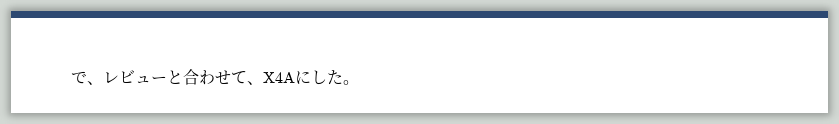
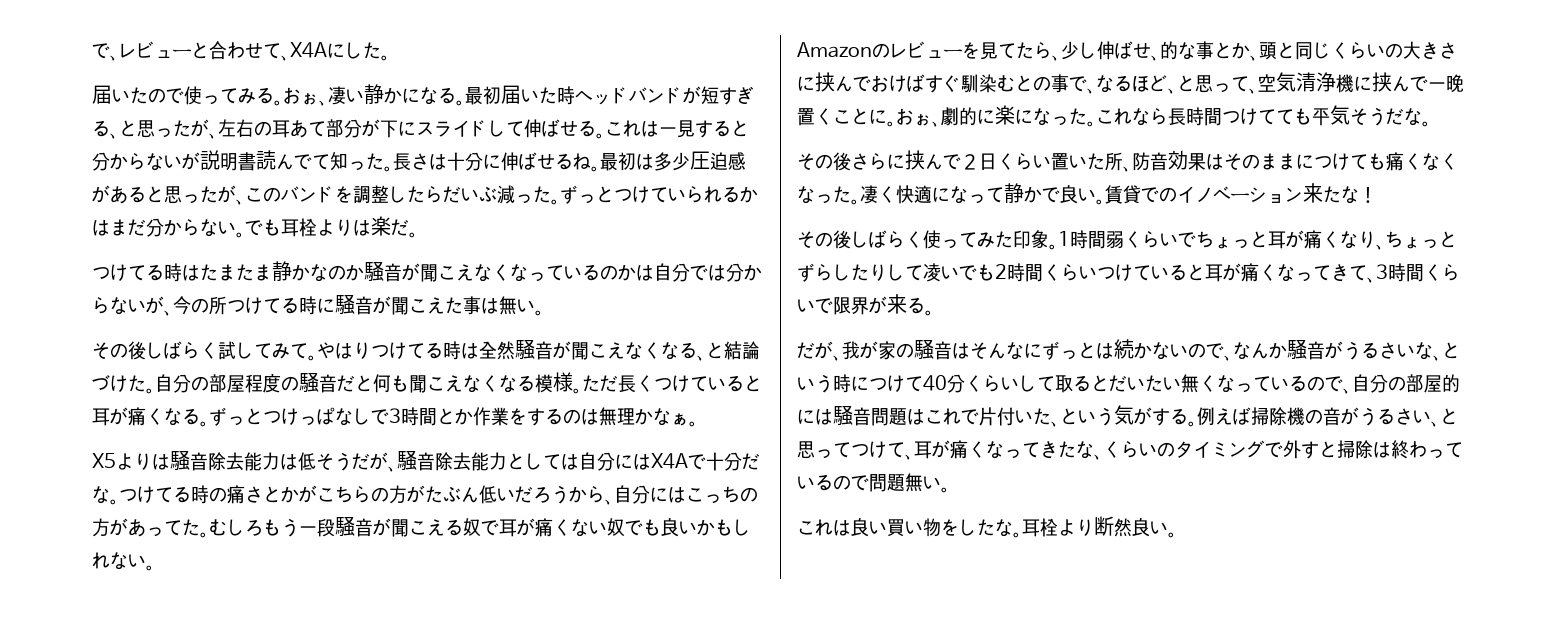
(359, 82) none -> [92,84,755,106] [92,119,749,139] [92,150,746,172] [92,185,758,205] [92,216,418,238] [92,261,762,282] [92,294,544,316] [92,339,760,361] [92,372,762,394] [92,407,698,427] [92,450,760,472] [92,485,758,505] [92,516,751,538] [92,552,155,571] [797,41,1457,61] [797,72,1464,94] [797,105,1431,127] [797,150,1458,172] [797,183,1377,205] [797,230,1457,250] [797,263,1460,283] [797,294,934,316] [797,339,1460,361] [797,374,1460,394] [797,405,1458,427] [797,440,1463,460] [797,473,950,493] [797,516,1177,538] // 届いたので使ってみる。おぉ、凄い静かになる。最初届いた時ヘッドバンドが短すぎる、と思ったが、左右の耳あて部分が下にスライドして伸ばせる。これは一見すると分からないが説明書読んでて知った。長さは十分に伸ばせるね。最初は多少圧迫感があると思ったが、このバンドを調整したらだいぶ減った。ずっとつけていられるかはまだ分からない。でも耳栓よりは楽だ。 // つけてる時はたまたま静かなのか騒音が聞こえなくなっているのかは自分では分からないが、今の所つけてる時に騒音が聞こえた事は無い。 // その後しばらく試してみて。やはりつけてる時は全然騒音が聞こえなくなる、と結論づけた。自分の部屋程度の騒音だと何も聞こえなくなる模様。ただ長くつけていると耳が痛くなる。ずっとつけっぱなしで3時間とか作業をするのは無理かなぁ。 // X5よりは騒音除去能力は低そうだが、騒音除去能力としては自分にはX4Aで十分だな。つけてる時の痛さとかがこちらの方がたぶん低いだろうから、自分にはこっちの方があってた。むしろもう一段騒音が聞こえる奴で耳が痛くない奴でも良いかもしれない。 // Amazonのレビューを見てたら、少し伸ばせ、的な事とか、頭と同じくらいの大きさに挟んでおけばすぐ馴染むとの事で、なるほど、と思って、空気清浄機に挟んで一晩置くことに。おぉ、劇的に楽になった。これなら長時間つけてても平気そうだな。 // その後さらに挟んで２日くらい置いた所、防音効果はそのままにつけても痛くなくなった。凄く快適になって静かで良い。賃貸でのイノベーション来たな！ // その後しばらく使ってみた印象。1時間弱くらいでちょっと耳が痛くなり、ちょっとずらしたりして凌いでも2時間くらいつけていると耳が痛くなってきて、3時間くらいで限界が来る。 // だが、我が家の騒音はそんなにずっとは続かないので、なんか騒音がうるさいな、という時につけて40分くらいして取るとだいたい無くなっているので、自分の部屋的には騒音問題はこれで片付いた、という気がする。例えば掃除機の音がうるさい、と思ってつけて、耳が痛くなってきたな、くらいのタイミングで外すと掃除は終わっているので問題無い。 // これは良い買い物をしたな。耳栓より断然良い。

